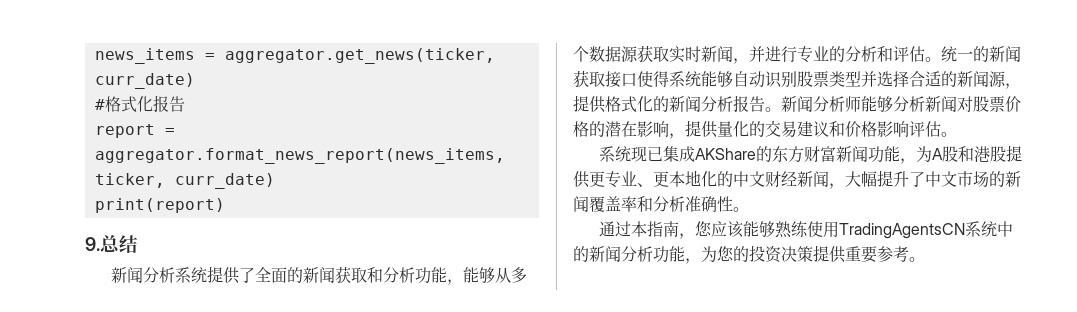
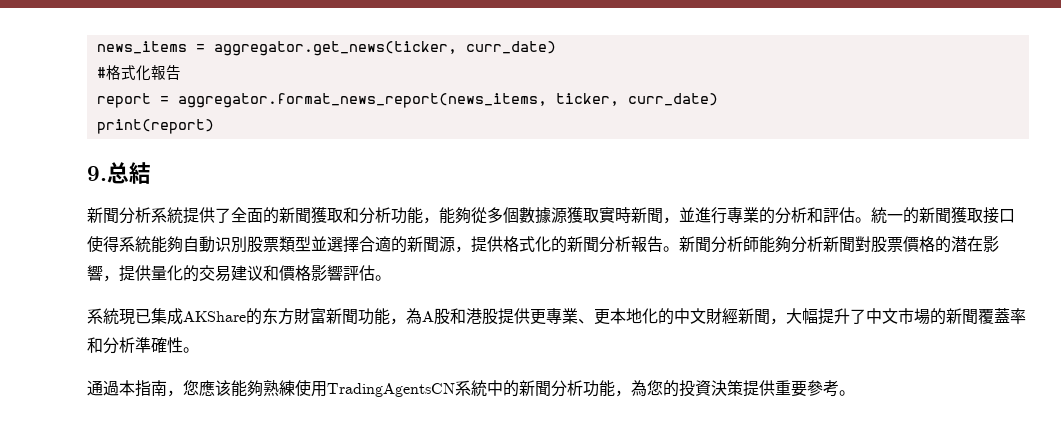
[152,95,169,112] 报 -> [150,65,166,80] 報
[119,235,138,254] [111,267,208,283] 结 // 新闻分析系统 -> [129,162,151,184] [87,207,183,224] 結 // 新聞分析系統
[319,266,352,283] 闻获 -> [295,207,327,224] 聞獲
[479,267,528,284] [573,45,1021,64] [573,70,989,88] 够从多个数据源获取实时新闻，并进行专业的分析和评估。统一的新闻获取接口使得系统能够自动识别股票类型并选择合适的新闻 -> [455,207,1015,224] [87,236,439,253] 夠從多個數據源獲取實時新聞，並進行專業的分析和評估。統一的新聞獲取接口使得系統能夠自動识別股票類型並選擇合適的新聞
[685,95,1021,113] 闻分析报告。新闻分析师能够分析新闻对股票价 -> [583,236,919,253] 聞分析報告。新聞分析師能夠分析新聞對股票價
[653,121,669,137] 响 -> [87,265,103,281] 響
[845,121,925,137] 价格影响评 -> [279,265,359,281] 價格影響評
[615,146,648,162] 统现 -> [103,308,135,325] 統現
[804,146,933,164] 财富新闻功能，为 -> [294,308,422,325] 財富新聞功能，為
[605,171,637,188] 专业 -> [546,308,578,324] 專業
[765,171,829,187] 财经新闻 -> [706,308,770,325] 財經新聞
[973,171,1021,187] [573,196,621,212] 场的新闻覆盖 -> [914,308,1010,325] 場的新聞覆蓋
[685,196,717,212] 准确 -> [135,337,167,353] 準確
[615,221,632,237] 过 -> [103,380,119,396] 過
[711,221,1014,239] [573,245,797,264] 应该能够熟练使用TradingAgentsCN系统中的新闻分析功能，为您的投资决 -> [199,380,727,397] 應该能夠熟練使用TradingAgentsCN系統中的新聞分析功能，為您的投資決
[877,246,893,262] 参 -> [807,380,823,396] 參

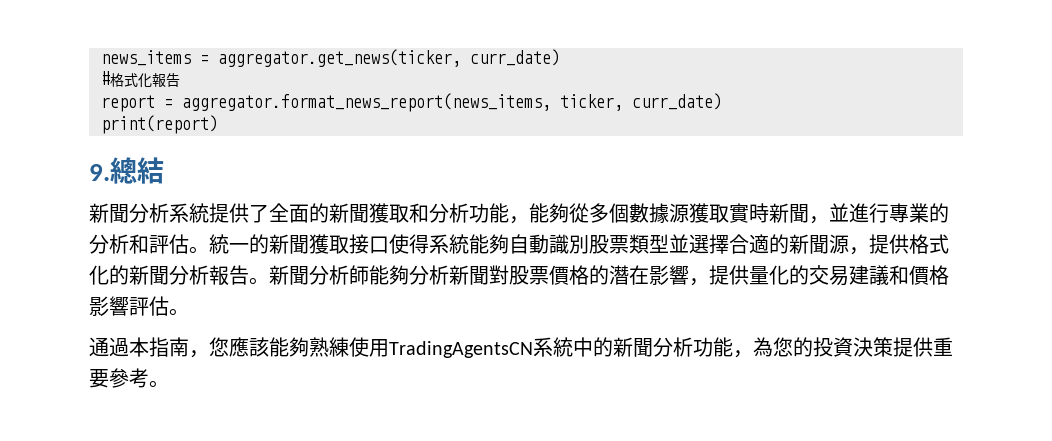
[107,162,129,184] 总 -> [110,157,137,184] 總
[215,236,231,252] 识 -> [549,234,569,254] 識
[951,236,967,252] 潜 -> [609,265,629,285] 潛
[247,265,263,281] 议 -> [869,265,889,285] 議
[87,308,1026,325] [87,337,199,354] // 系統現已集成AKShare的东方財富新聞功能，為A股和港股提供更專業、更本地化的中文財經新聞，大幅提升了中文市場的新聞覆蓋率和分析準確性。 -> (189, 312) none
[215,380,231,396] 该 -> [249,337,269,357] 該

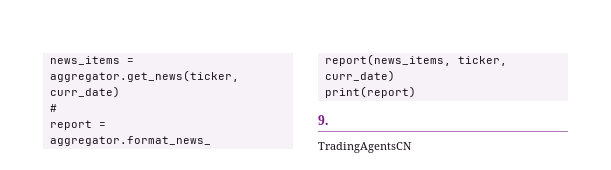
[110,73,180,88] 格式化報告 -> (57, 108) none
[110,157,164,184] [89,203,949,224] [89,234,949,255] [89,265,949,286] [89,296,189,316] [89,337,953,358] [89,368,169,388] 總結 // 新聞分析系統提供了全面的新聞獲取和分析功能，能夠從多個數據源獲取實時新聞，並進行專業的分析和評估。統一的新聞獲取接口使得系統能夠自動識別股票類型並選擇合適的新聞源，提供格式化的新聞分析報告。新聞分析師能夠分析新聞對股票價格的潛在影響，提供量化的交易建議和價格影響評估。 // 通過本指南，您應該能夠熟練使用TradingAgentsCN系統中的新聞分析功能，為您的投資決策提供重要參考。 -> [318,142,412,153] // TradingAgentsCN

